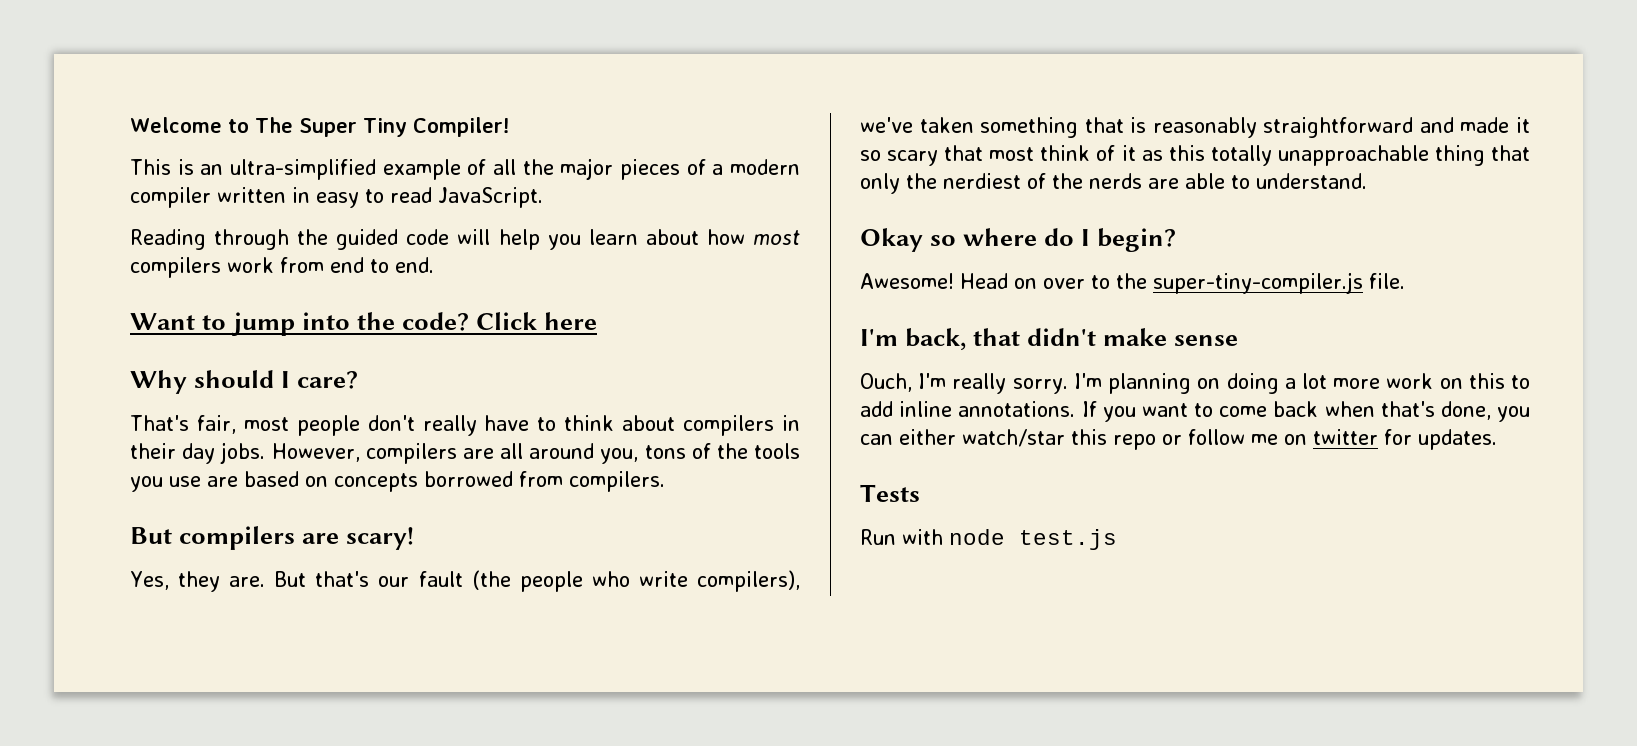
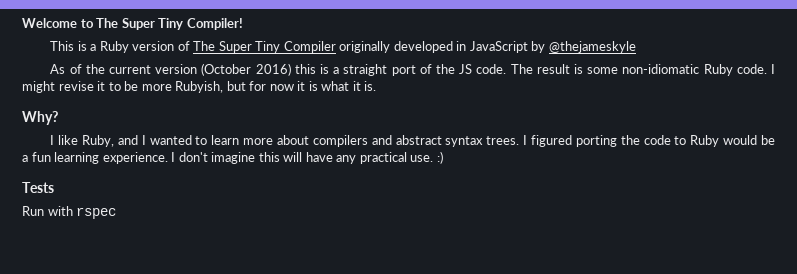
[200,158,800,180] [130,187,543,208] [130,229,800,250] [130,257,434,278] [130,312,598,336] [130,370,359,394] [130,415,800,436] [130,442,800,464] [130,471,665,492] [130,526,415,550] [130,570,800,592] [860,117,1530,138] [860,145,1530,166] [860,173,1367,194] [860,228,1177,252] [860,272,1405,294] [860,328,1239,351] [860,373,1530,394] [860,401,1530,422] [860,429,1497,450] an ultra-simplified example of all the major pieces of a modern compiler written in easy to read JavaScript. // Reading through the guided code will help you learn about how most compilers work from end to end. // Want to jump into the code? Click here // Why should I care? // That's fair, most people don't really have to think about compilers in their day jobs. However, compilers are all around you, tons of the tools you use are based on concepts borrowed from compilers. // But compilers are scary! // Yes, they are. But that's our fault (the people who write compilers), we've taken something that is reasonably straightforward and made it so scary that most think of it as this totally unapproachable thing that only the nerdiest of the nerds are able to understand. // Okay so where do I begin? // Awesome! Head on over to the super-tiny-compiler.js file. // I'm back, that didn't make sense // Ouch, I'm really sorry. I'm planning on doing a lot more work on this to add inline annotations. If you want to come back when that's done, you can either watch/star this repo or follow me on twitter for updates. -> [90,41,636,53] [50,63,775,76] [22,81,377,93] [22,111,58,125] [50,135,775,147] [22,151,443,164] a Ruby version of The Super Tiny Compiler originally developed in JavaScript by @thejameskyle // As of the current version (October 2016) this is a straight port of the JS code. The result is some non-idiomatic Ruby code. I might revise it to be more Rubyish, but for now it is what it is. // Why? // I like Ruby, and I wanted to learn more about compilers and abstract syntax trees. I figured porting the code to Ruby would be a fun learning experience. I don't imagine this will have any practical use. :)
[949,529,1117,550] node test.js -> [76,207,117,219] rspec

